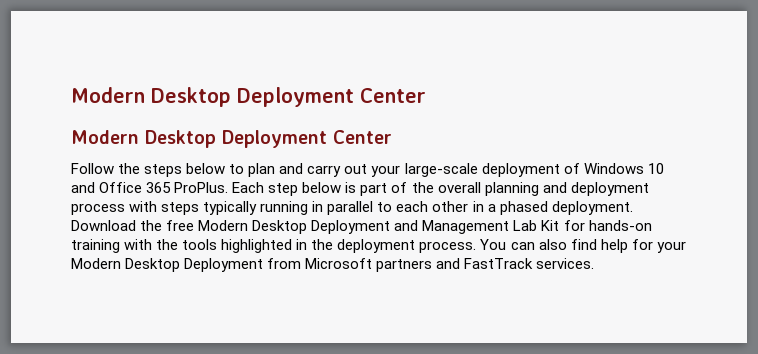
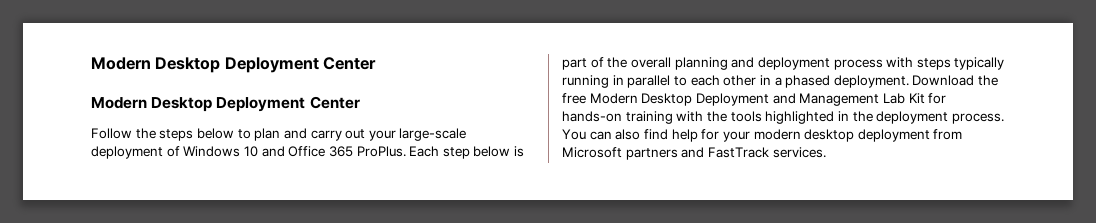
[71,258,264,272] Modern Desktop Deployment -> [753,129,930,142] modern desktop deployment

